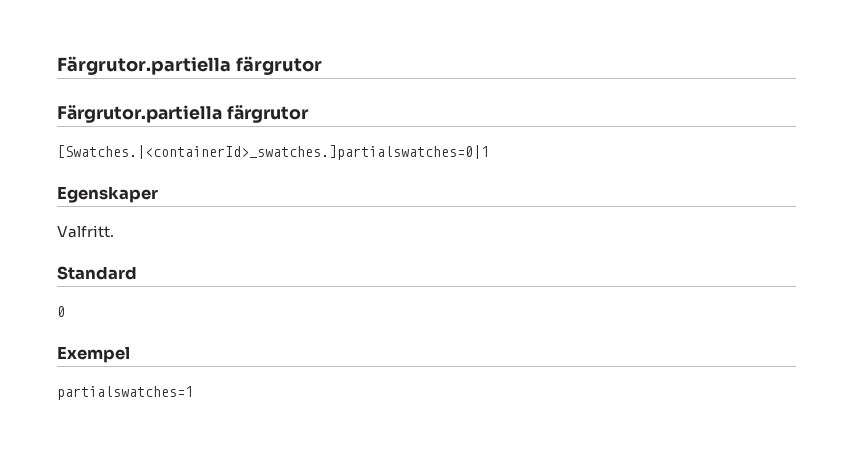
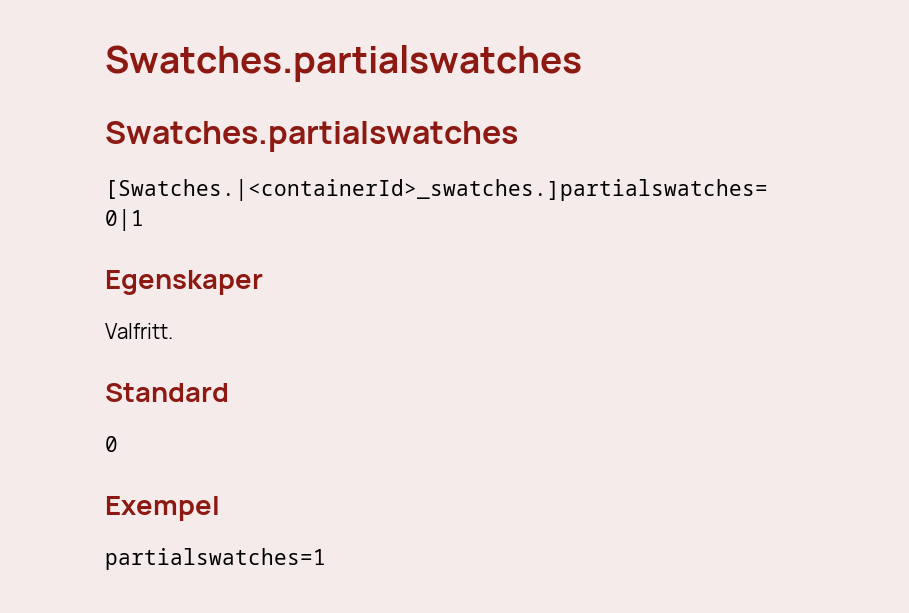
[57,56,322,75] [57,105,309,123] Färgrutor.partiella färgrutor // Färgrutor.partiella färgrutor -> [105,45,582,82] [105,121,518,152] Swatches.partialswatches // Swatches.partialswatches

